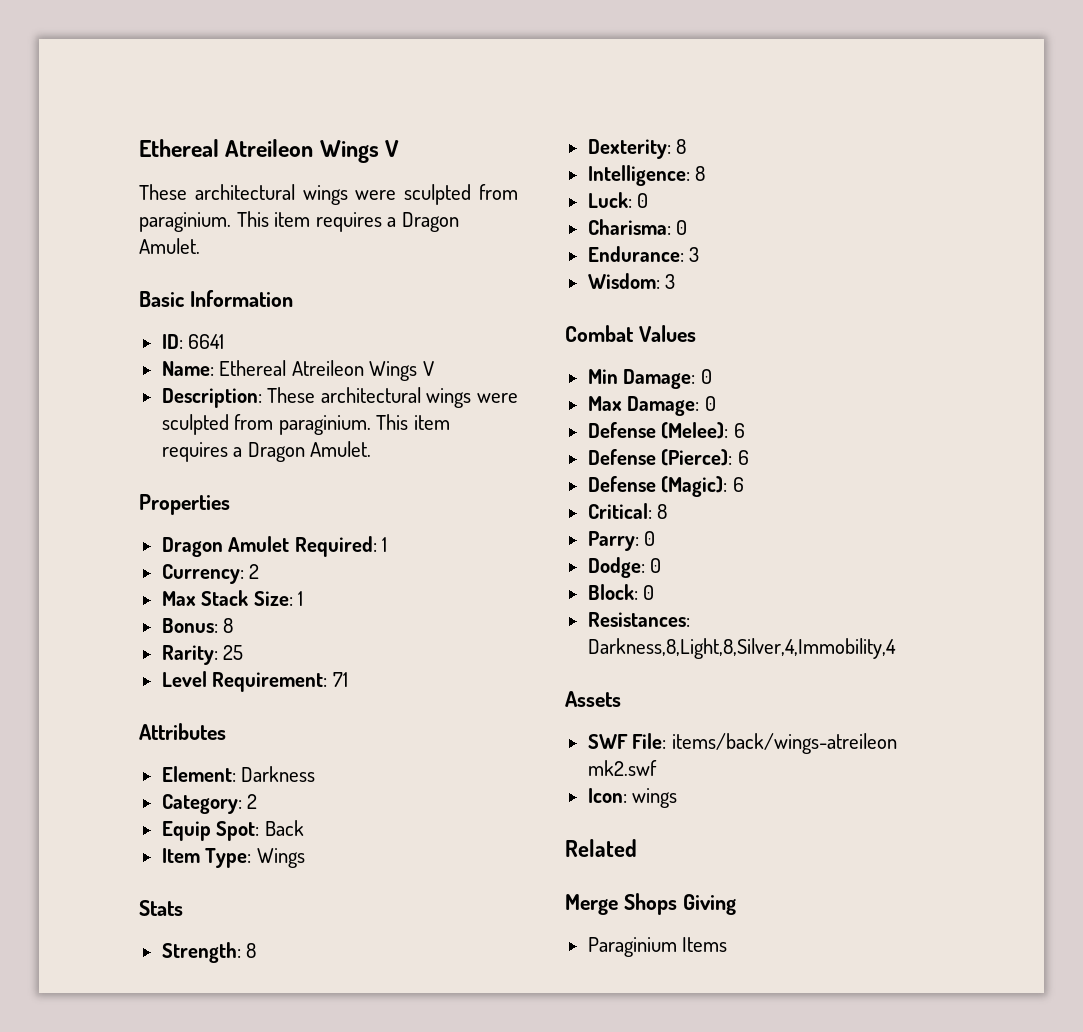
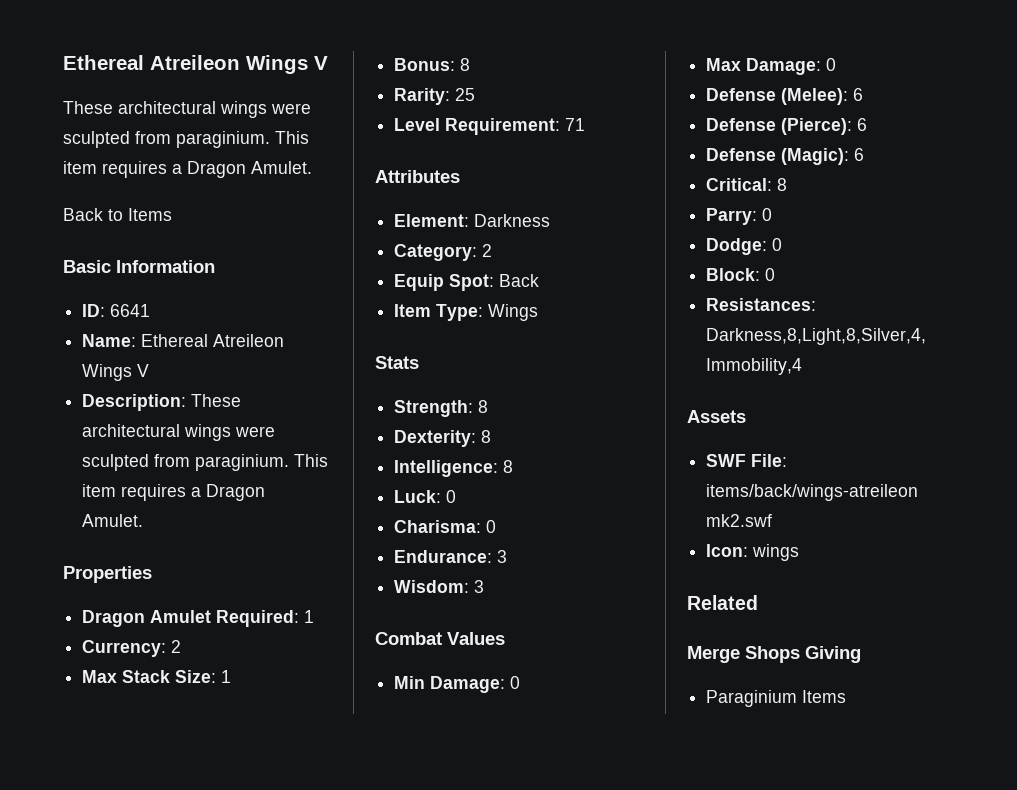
(200, 246) none -> [63,208,172,221] // Back to Items

